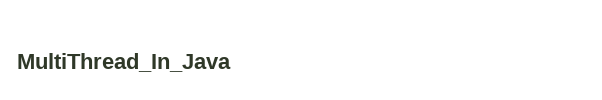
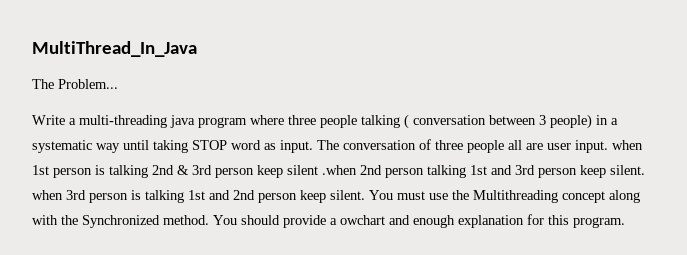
(231, 62) none -> [32,79,118,89] [32,114,618,129] [32,139,643,153] [32,165,645,178] [32,190,640,203] [32,214,625,228] // The Problem... // Write a multi-threading java program where three people talking ( conversation between 3 people) in a systematic way until taking STOP word as input. The conversation of three people all are user input. when 1st person is talking 2nd & 3rd person keep silent .when 2nd person talking 1st and 3rd person keep silent. when 3rd person is talking 1st and 2nd person keep silent. You must use the Multithreading concept along with the Synchronized method. You should provide a owchart and enough explanation for this program.

